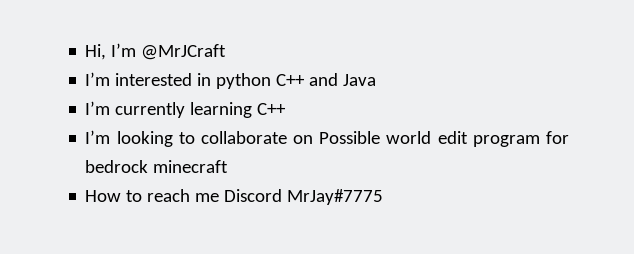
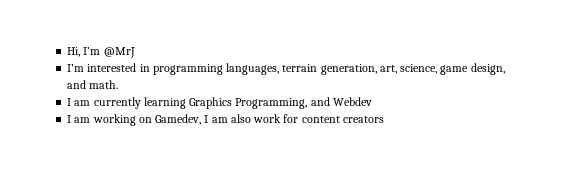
[141,44,227,60] @MrJCraft -> [103,47,135,58] @MrJ
[216,73,377,89] [85,101,287,118] [85,130,569,147] [85,160,229,173] [85,189,384,205] python C++ and Java // I’m currently learning C++ // I’m looking to collaborate on Possible world edit program for bedrock minecraft // How to reach me Discord MrJay#7775 -> [152,63,505,75] [67,80,119,89] [67,97,372,109] [67,114,384,126] programming languages, terrain generation, art, science, game design, and math. // I am currently learning Graphics Programming, and Webdev // I am working on Gamedev, I am also work for content creators

